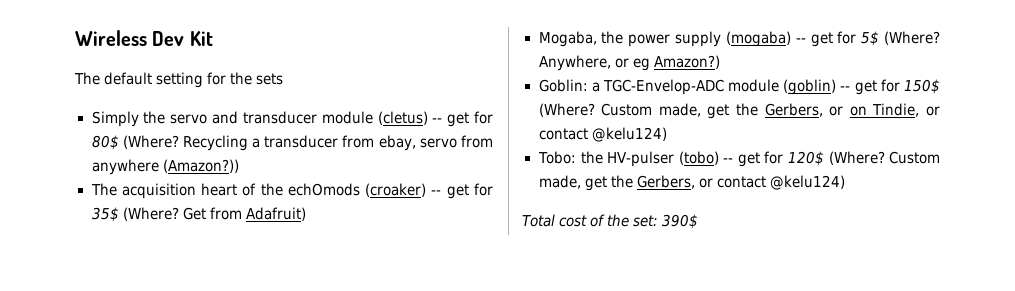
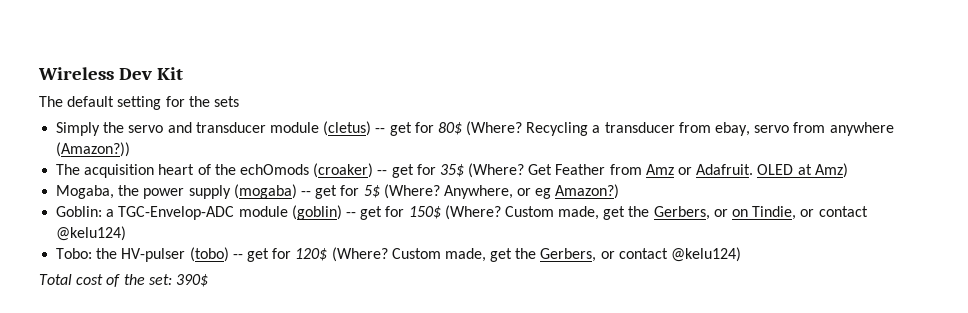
[209,207,306,221] from Adafruit) -> [555,163,848,178] Feather from Amz or Adafruit. OLED at Amz)

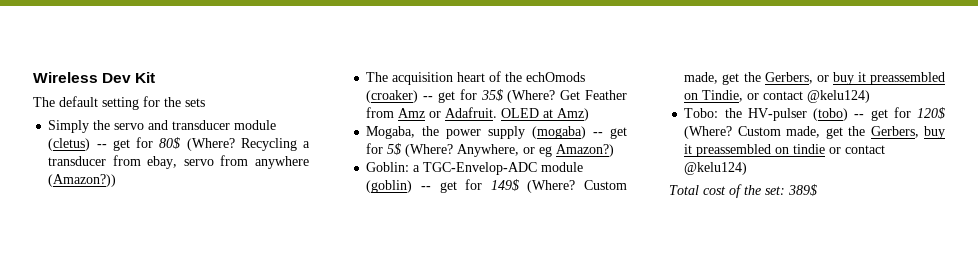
[408,205,728,220] 150$ (Where? Custom made, get the Gerbers, or -> [490,179,627,193] [684,72,945,85] 149$ (Where? Custom made, get the Gerbers, or buy it preassembled
(597, 255) none -> [924,126,945,139] [684,144,826,157] buy it preassembled on tindie
[175,274,208,287] 390$ -> [788,184,817,197] 389$

